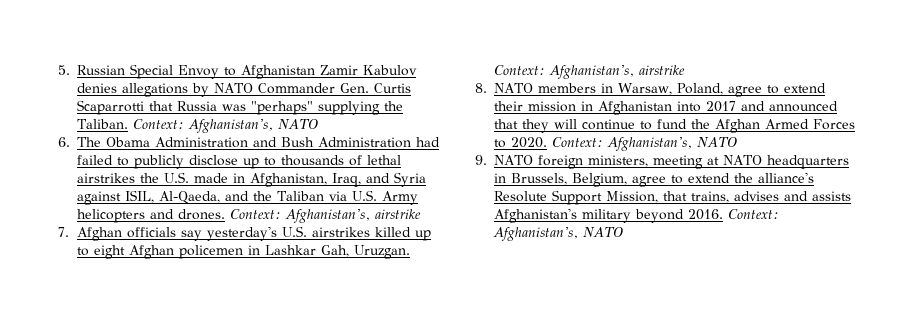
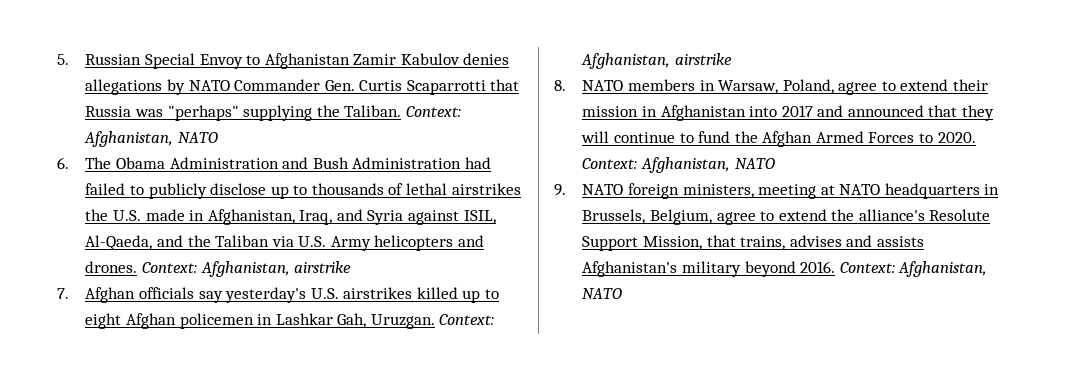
[187,119,273,133] Afghanistan's, -> [84,131,174,147] Afghanistan,
[285,209,370,223] Afghanistan's, -> [200,261,290,277] Afghanistan,
[548,65,634,79] Afghanistan's, -> [581,53,671,69] Afghanistan,
[607,137,692,151] Afghanistan's, -> [640,157,730,173] Afghanistan,
[493,227,578,241] Afghanistan's, -> [898,261,988,277] Afghanistan,

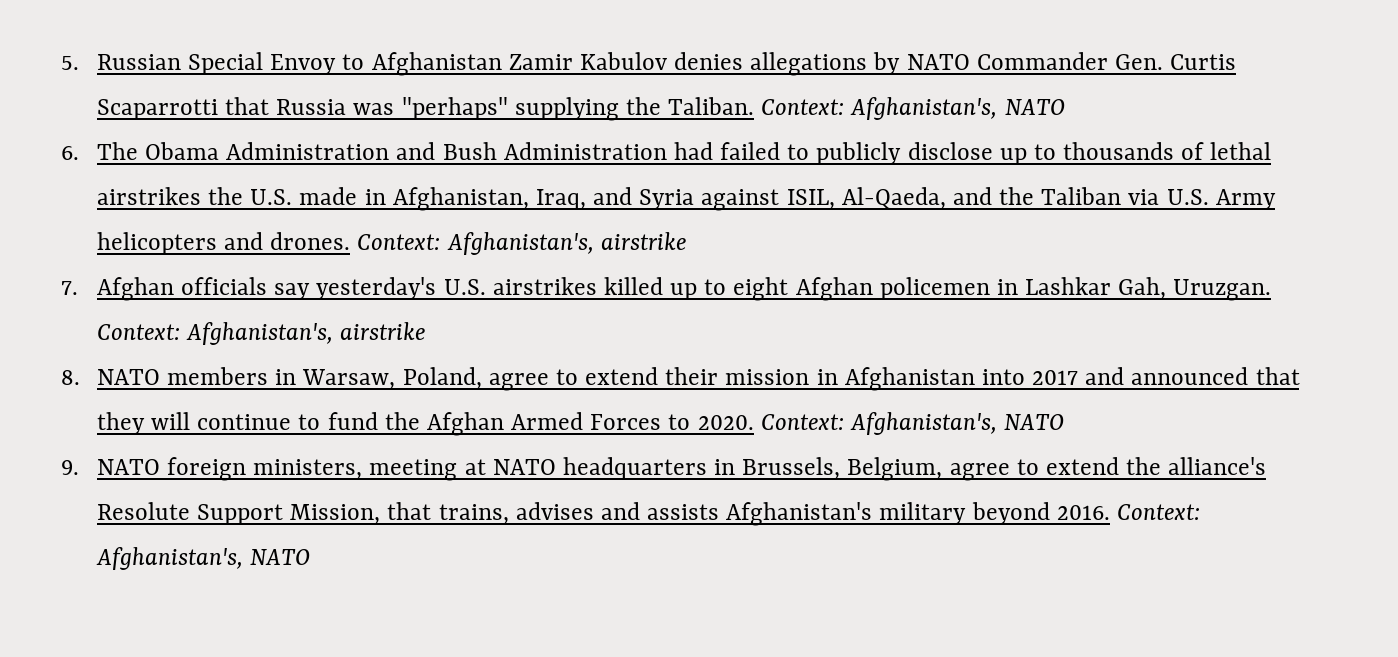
[84,131,174,147] Afghanistan, -> [850,97,998,120] Afghanistan's,
[200,261,290,277] Afghanistan, -> [446,232,594,255] Afghanistan's,
[581,53,671,69] Afghanistan, -> [186,322,334,345] Afghanistan's,
[640,157,730,173] Afghanistan, -> [849,412,997,435] Afghanistan's,
[898,261,988,277] Afghanistan, -> [96,547,244,570] Afghanistan's,

